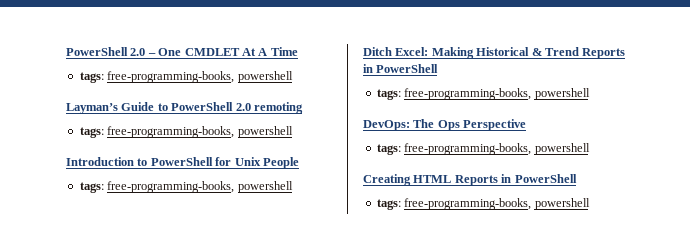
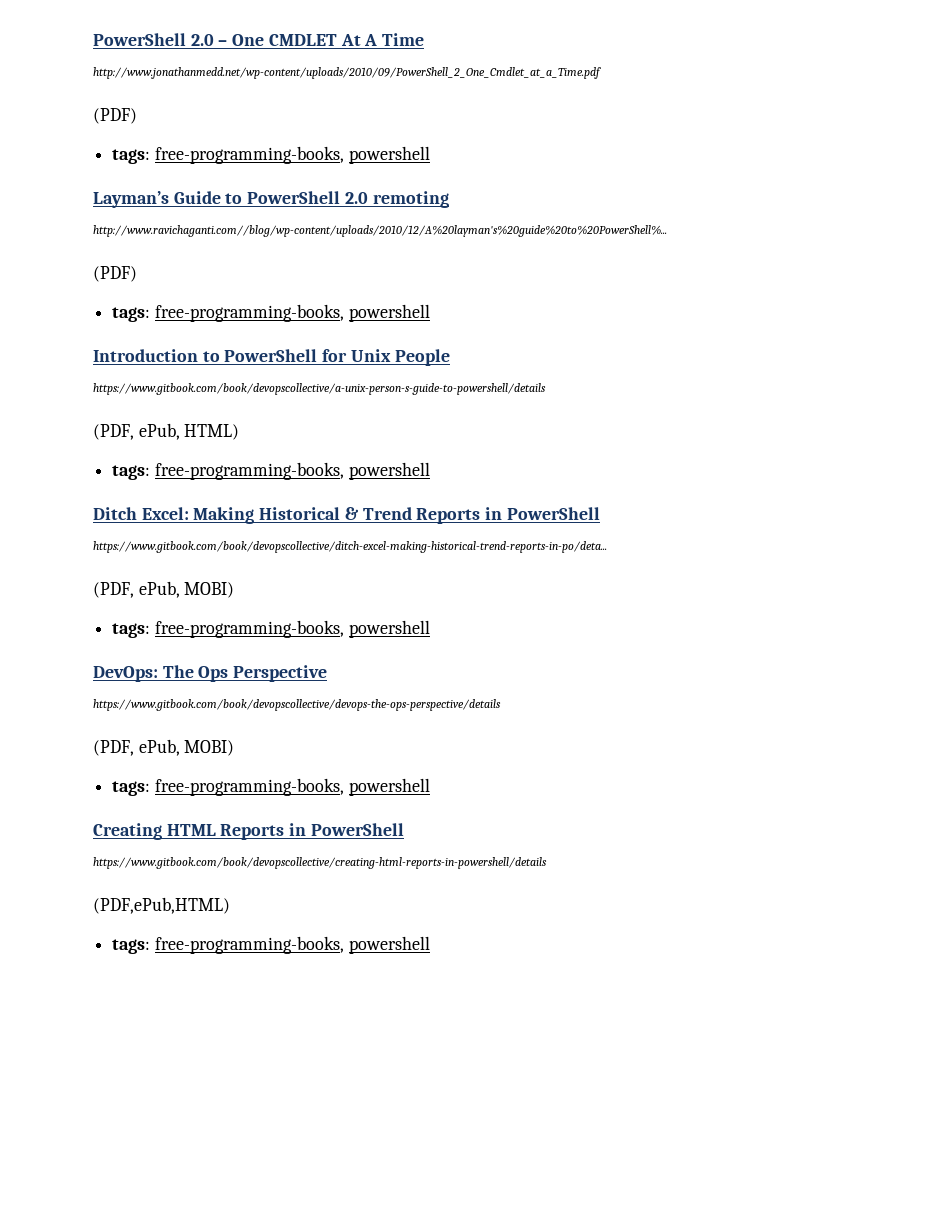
(298, 51) none -> [93,67,601,79] [93,108,137,124] // http://www.jonathanmedd.net/wp-content/uploads/2010/09/PowerShell_2_One_Cmdlet_at_a_Time.pdf // (PDF)
(303, 108) none -> [93,225,667,237] [93,266,137,282] // http://www.ravichaganti.com//blog/wp-content/uploads/2010/12/A%20layman's%20guide%20to%20PowerShell%... // (PDF)
(299, 163) none -> [93,383,546,395] [93,423,240,440] // https://www.gitbook.com/book/devopscollective/a-unix-person-s-guide-to-powershell/details // (PDF, ePub, HTML)
(439, 68) none -> [93,541,607,553] [93,581,235,598] // https://www.gitbook.com/book/devopscollective/ditch-excel-making-historical-trend-reports-in-po/deta... // (PDF, ePub, MOBI)
(527, 125) none -> [93,699,501,711] [93,739,235,756] // https://www.gitbook.com/book/devopscollective/devops-the-ops-perspective/details // (PDF, ePub, MOBI)
(577, 178) none -> [93,857,547,869] [93,897,230,914] // https://www.gitbook.com/book/devopscollective/creating-html-reports-in-powershell/details // (PDF,ePub,HTML)

